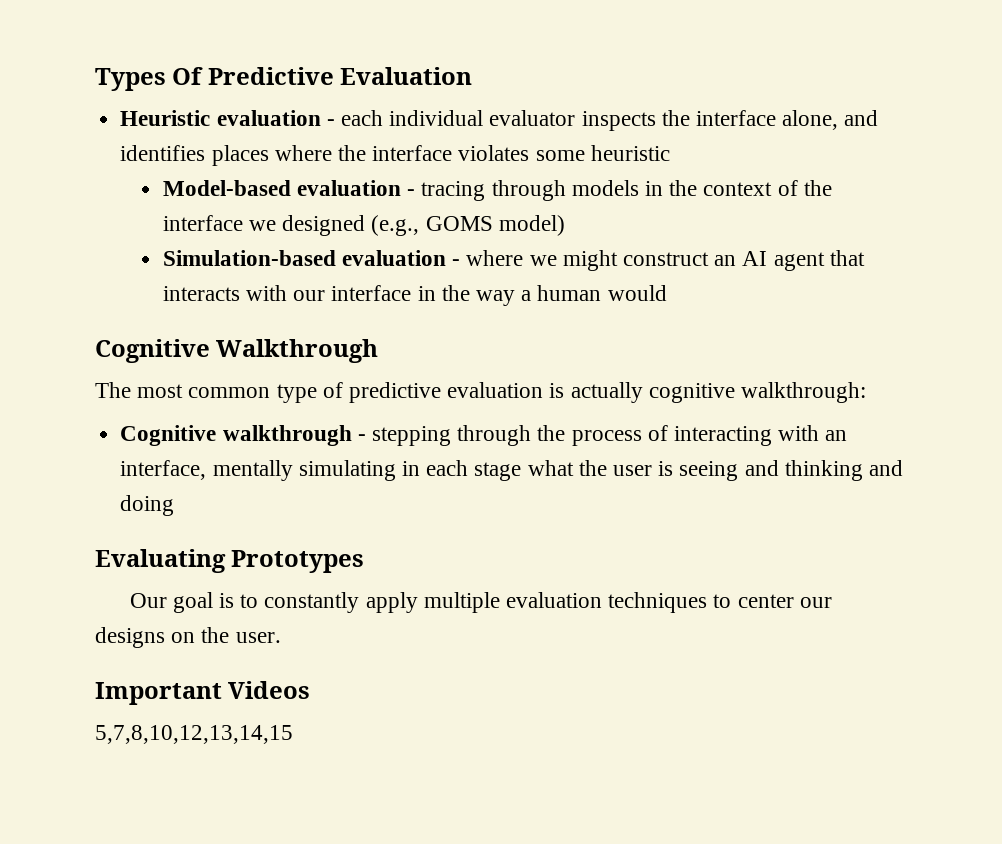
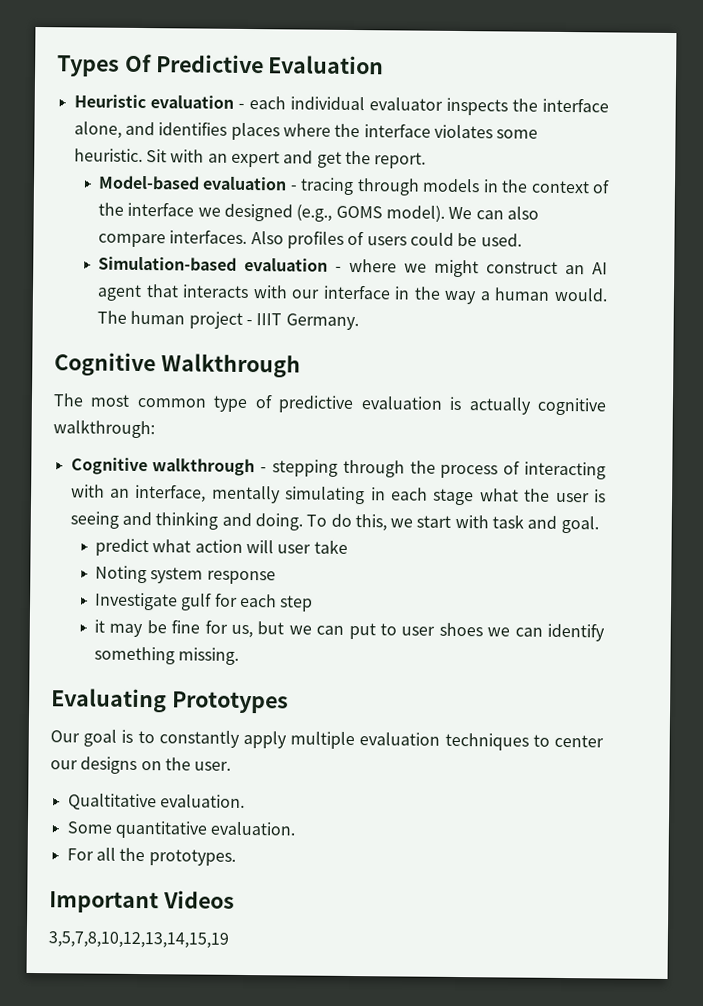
[590,145,670,161] heuristic -> [73,148,427,169] heuristic. Sit with an expert and get the report.
[498,215,565,236] model) -> [385,205,539,223] [98,229,522,249] model). We can also compare interfaces. Also profiles of users could be used.
[607,285,667,301] would -> [554,287,608,302] [97,310,359,331] would. The human project - IIIT Germany.
[120,495,175,516] doing -> [254,513,599,534] [95,538,348,557] [95,565,276,585] [94,592,314,612] [94,619,605,642] [94,646,240,665] doing. To do this, we start with task and goal. // predict what action will user take // Noting system response // Investigate gulf for each step // it may be fine for us, but we can put to user shoes we can identify something missing.
(281, 637) none -> [67,793,245,811] [66,820,296,839] [66,847,236,866] // Qualtitative evaluation. // Some quantitative evaluation. // For all the prototypes.
[95,725,293,744] 5,7,8,10,12,13,14,15 -> [48,931,229,949] 3,5,7,8,10,12,13,14,15,19

